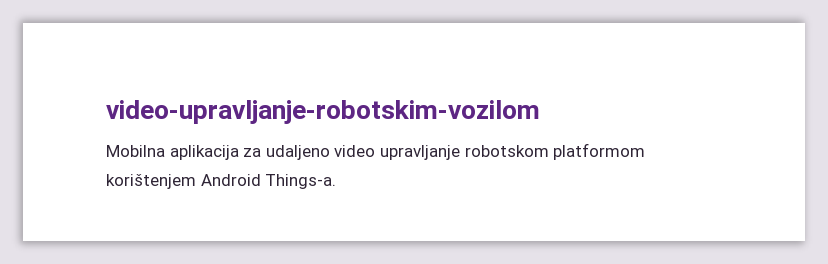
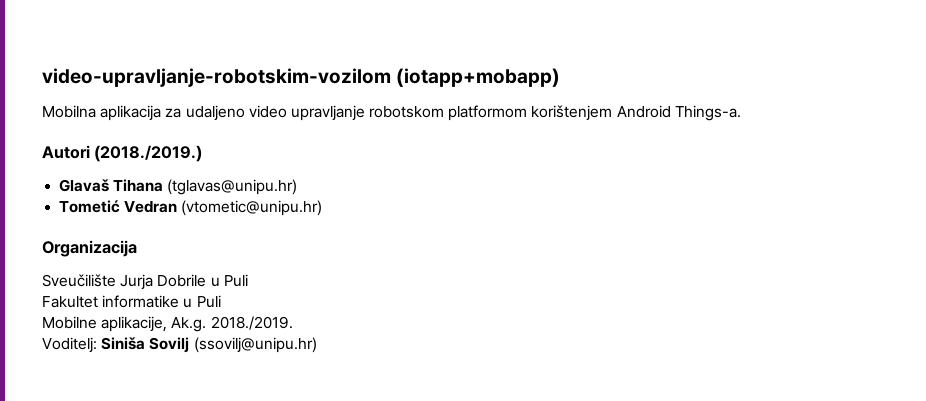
(540, 112) none -> [396,68,561,87] (iotapp+mobapp)
(337, 181) none -> [42,145,203,162] [59,179,298,195] [59,200,323,216] [42,240,137,257] [42,274,248,290] [42,295,221,308] [42,316,293,332] [42,337,317,353] // Autori (2018./2019.) // Glavaš Tihana (tglavas@unipu.hr) // Tometić Vedran (vtometic@unipu.hr) // Organizacija // Sveučilište Jurja Dobrile u Puli // Fakultet informatike u Puli // Mobilne aplikacije, Ak.g. 2018./2019. // Voditelj: Siniša Sovilj (ssovilj@unipu.hr)

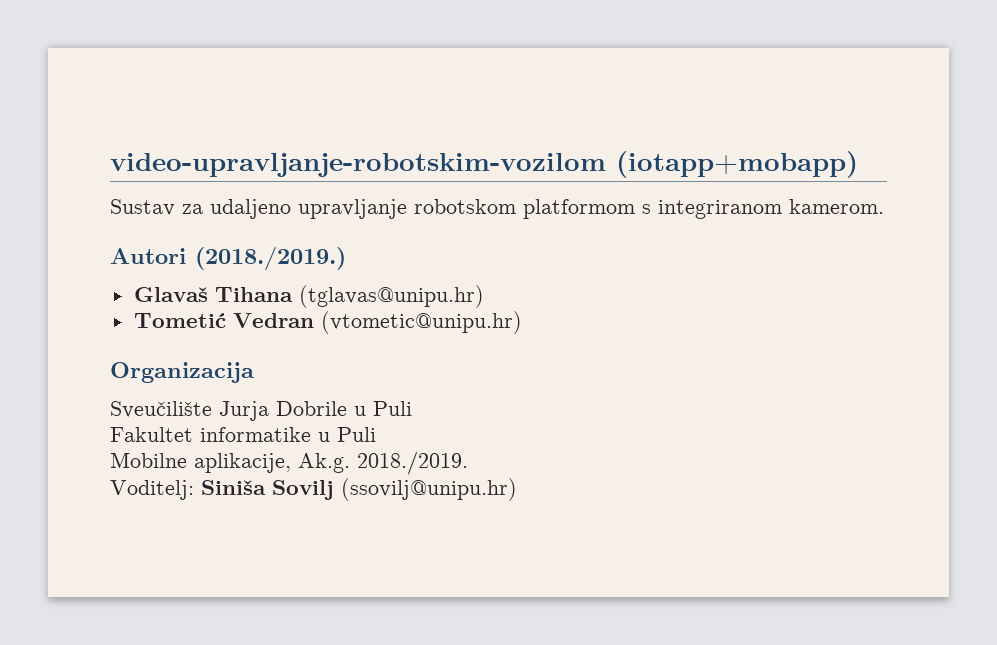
[42,105,162,121] Mobilna aplikacija -> [110,199,175,216] Sustav
[248,105,287,118] video -> (291, 209) none
[531,105,741,121] korištenjem Android Things-a. -> [642,199,884,219] s integriranom kamerom.

